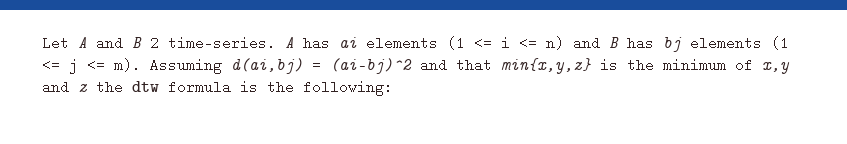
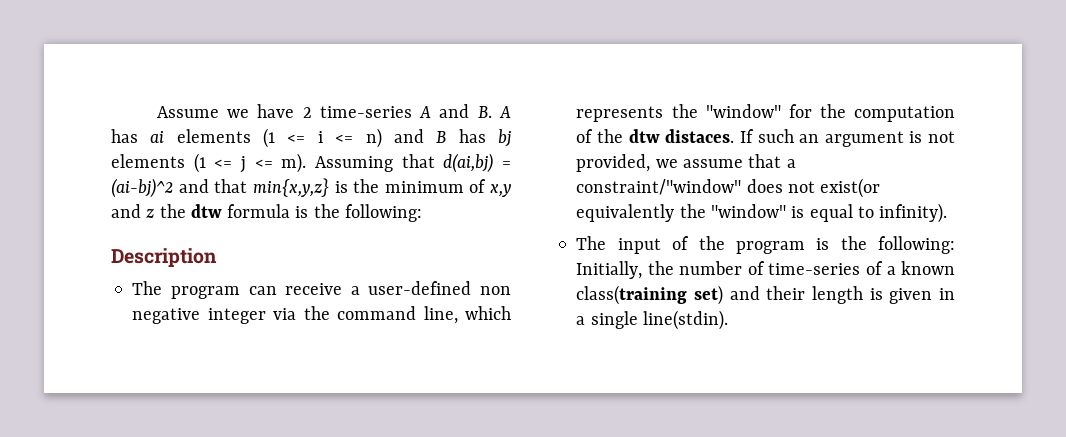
[42,36,276,50] Let A and B 2 time-series. -> [156,104,492,118] Assume we have 2 time-series A and B.
(222, 66) none -> [401,154,435,168] that
(393, 88) none -> [111,248,217,267] [132,281,511,299] [132,306,512,324] [576,104,955,122] [576,129,955,147] [576,154,796,172] [576,178,881,198] [576,203,948,223] [576,236,955,254] [576,261,955,279] [576,285,955,305] [576,310,728,330] // Description // The program can receive a user-defined non negative integer via the command line, which represents the "window" for the computation of the dtw distaces. If such an argument is not provided, we assume that a constraint/"window" does not exist(or equivalently the "window" is equal to infinity). // The input of the program is the following: Initially, the number of time-series of a known class(training set) and their length is given in a single line(stdin).

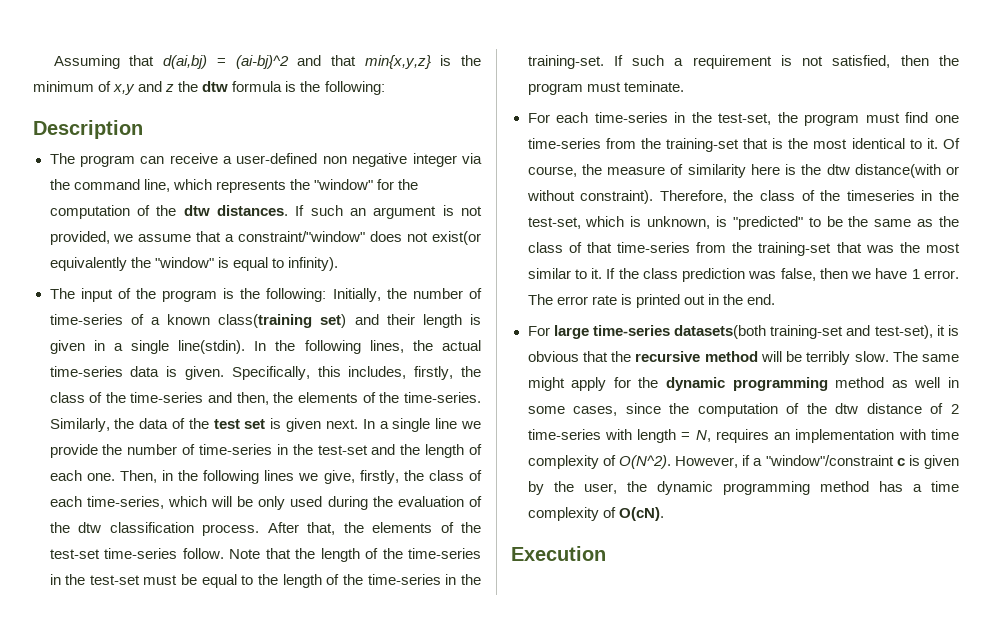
[156,104,511,118] [111,128,512,148] [111,153,307,173] Assume we have 2 time-series A and B. A has ai elements (1 <= i <= n) and B has bj elements (1 <= j <= m). -> (53, 62) none
[665,129,735,143] distaces. -> [216,205,288,216] distances.
(728, 320) none -> [254,340,481,354] [49,366,481,380] [49,392,481,405] [49,418,481,432] [49,444,483,458] [49,470,482,484] [49,496,482,510] [49,522,481,536] [49,548,481,562] [49,574,481,588] [527,55,959,69] [527,81,684,95] [527,112,959,126] [527,138,960,152] [527,164,959,178] [526,190,959,204] [527,216,960,230] [527,242,960,256] [527,268,959,282] [527,294,775,308] [527,325,959,339] [527,351,959,365] [527,377,959,391] [527,403,960,417] [527,429,959,443] [527,455,959,469] [527,481,959,495] [527,507,664,521] [511,546,606,561] In the following lines, the actual time-series data is given. Specifically, this includes, firstly, the class of the time-series and then, the elements of the time-series. Similarly, the data of the test set is given next. In a single line we provide the number of time-series in the test-set and the length of each one. Then, in the following lines we give, firstly, the class of each time-series, which will be only used during the evaluation of the dtw classification process. After that, the elements of the test-set time-series follow. Note that the length of the time-series in the test-set must be equal to the length of the time-series in the training-set. If such a requirement is not satisfied, then the program must teminate. // For each time-series in the test-set, the program must find one time-series from the training-set that is the most identical to it. Of course, the measure of similarity here is the dtw distance(with or without constraint). Therefore, the class of the timeseries in the test-set, which is unknown, is "predicted" to be the same as the class of that time-series from the training-set that was the most similar to it. If the class prediction was false, then we have 1 error. The error rate is printed out in the end. // For large time-series datasets(both training-set and test-set), it is obvious that the recursive method will be terribly slow. The same might apply for the dynamic programming method as well in some cases, since the computation of the dtw distance of 2 time-series with length = N, requires an implementation with time complexity of O(N^2). However, if a "window"/constraint c is given by the user, the dynamic programming method has a time complexity of O(cN). // Execution

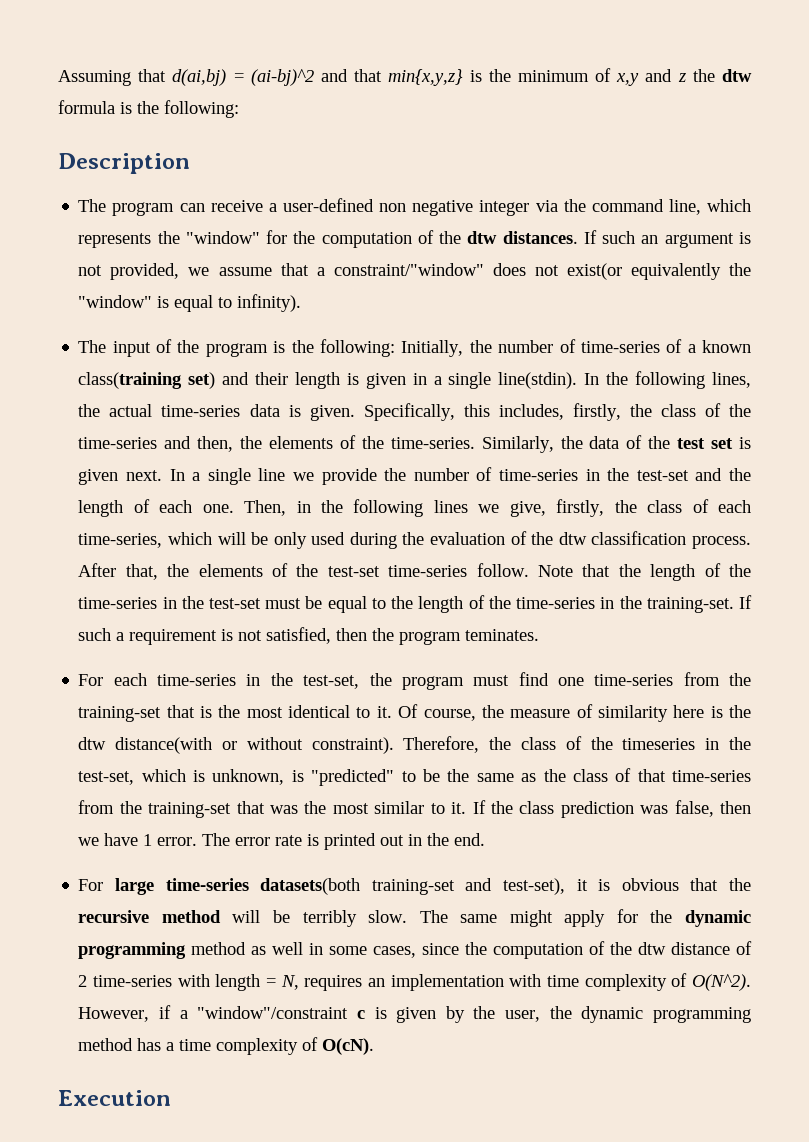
[586,81,684,92] must teminate. -> [465,629,540,641] teminates.

